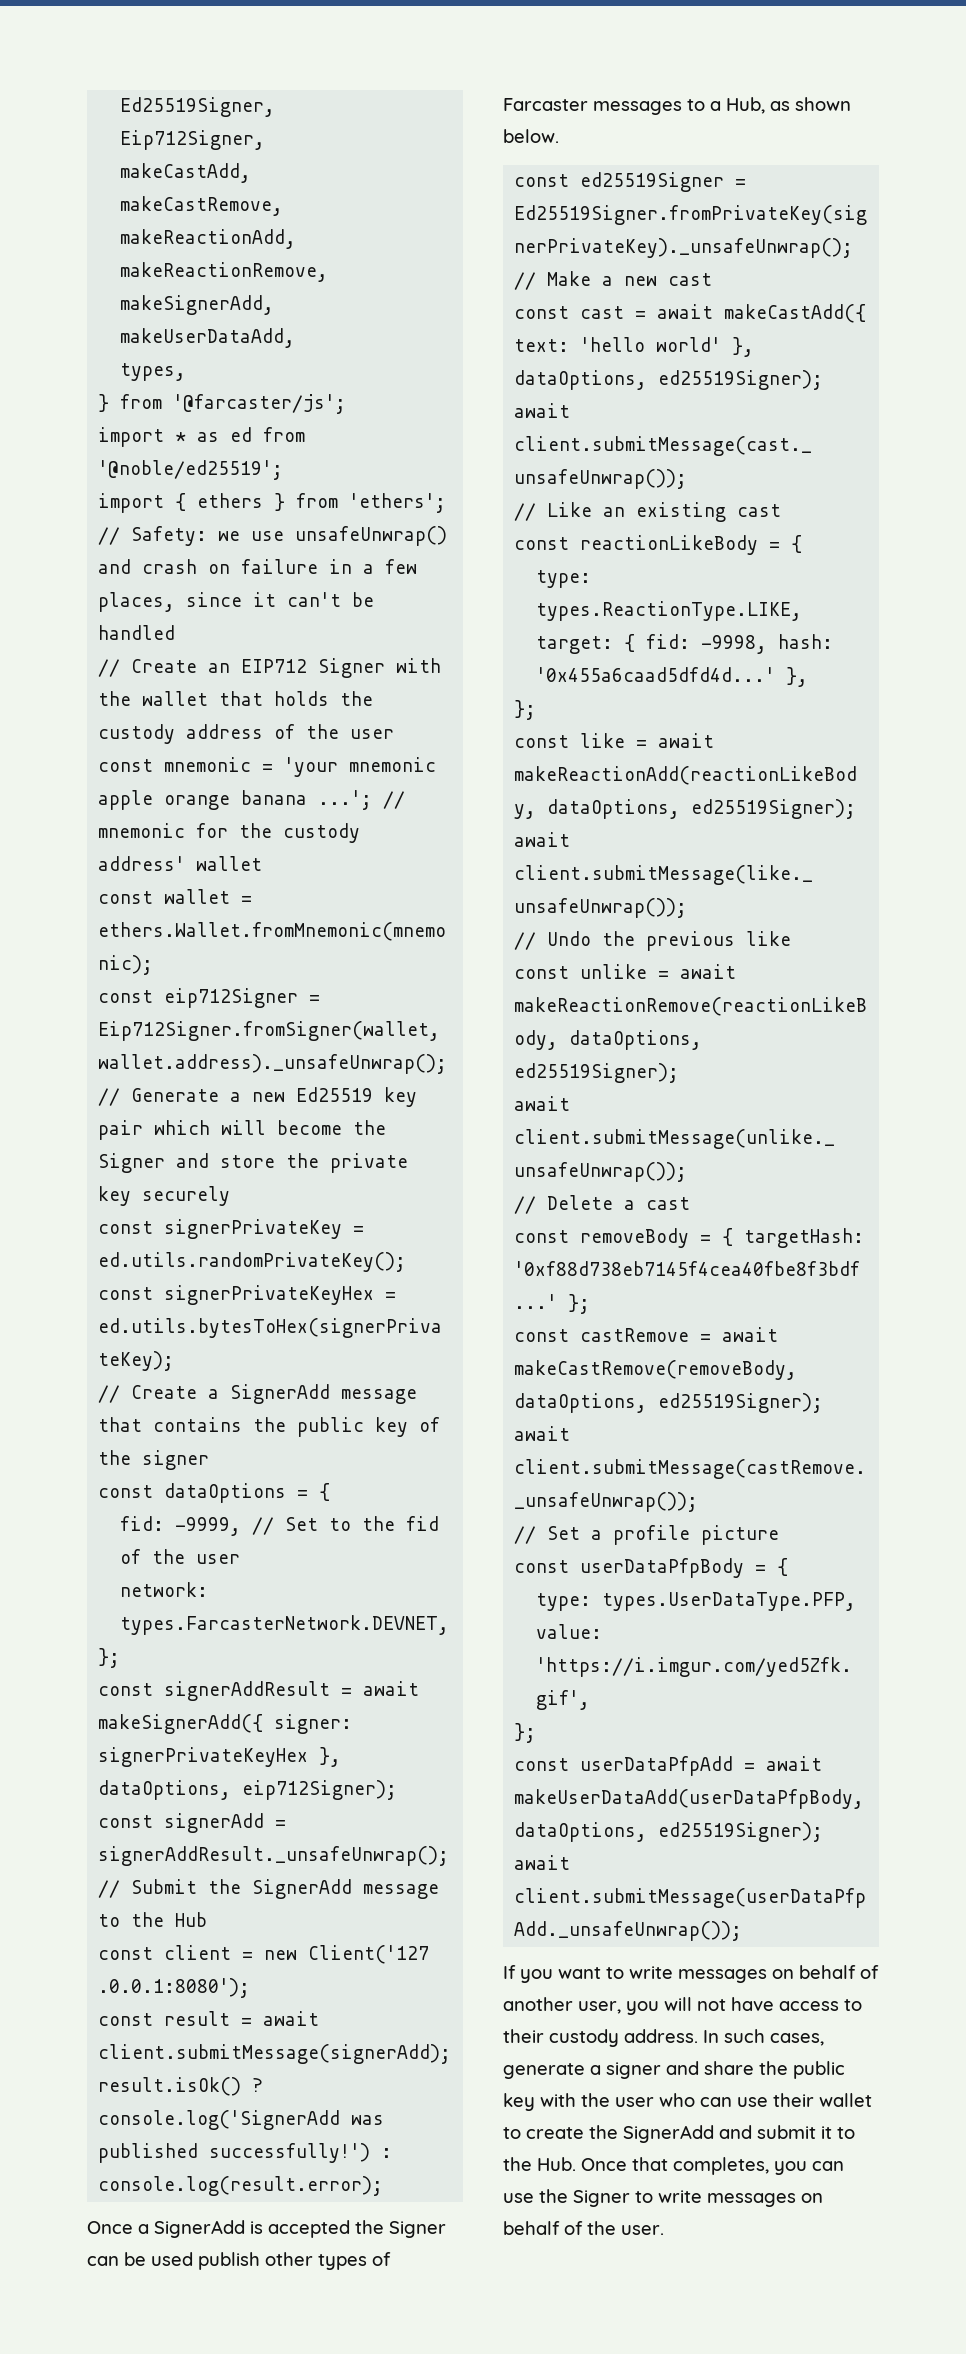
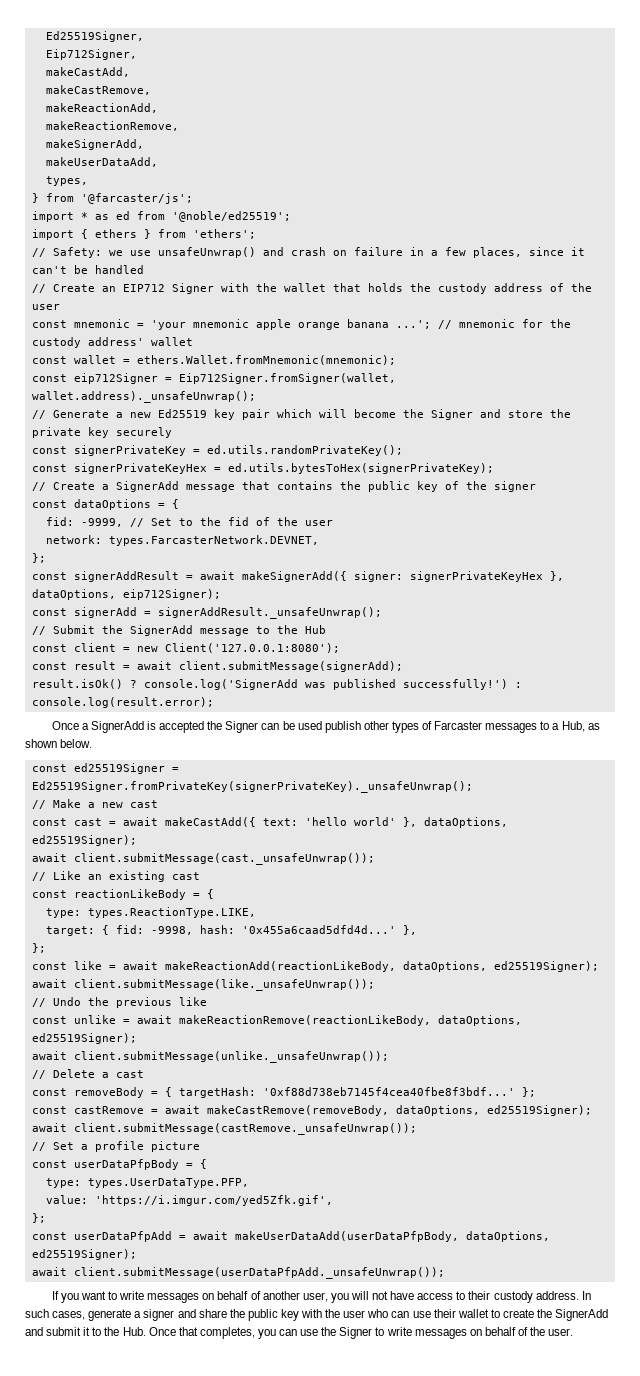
[308,1945,430,1964] [98,1978,251,1998] Client('127 .0.0.1:8080'); -> [164,643,340,653] Client('127.0.0.1:8080');

